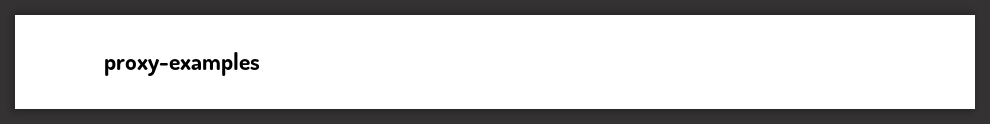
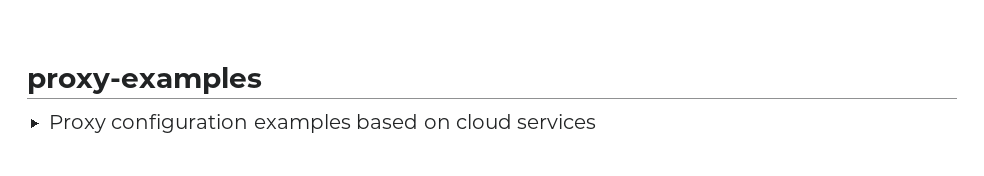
(260, 64) none -> [49,114,597,133] // Proxy configuration examples based on cloud services

